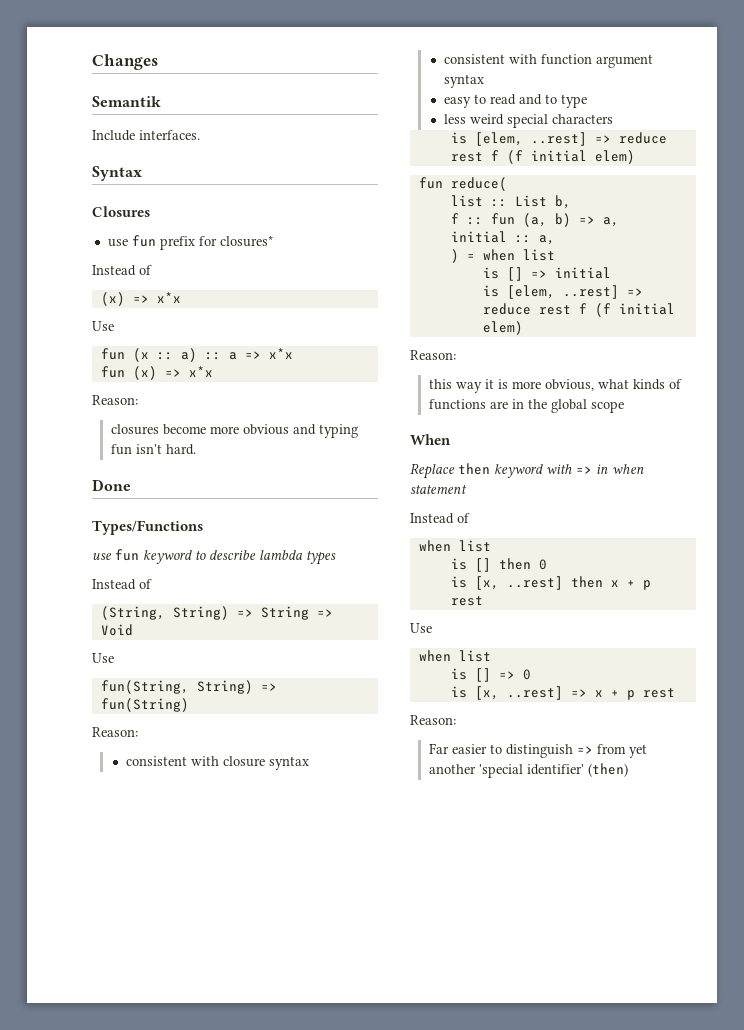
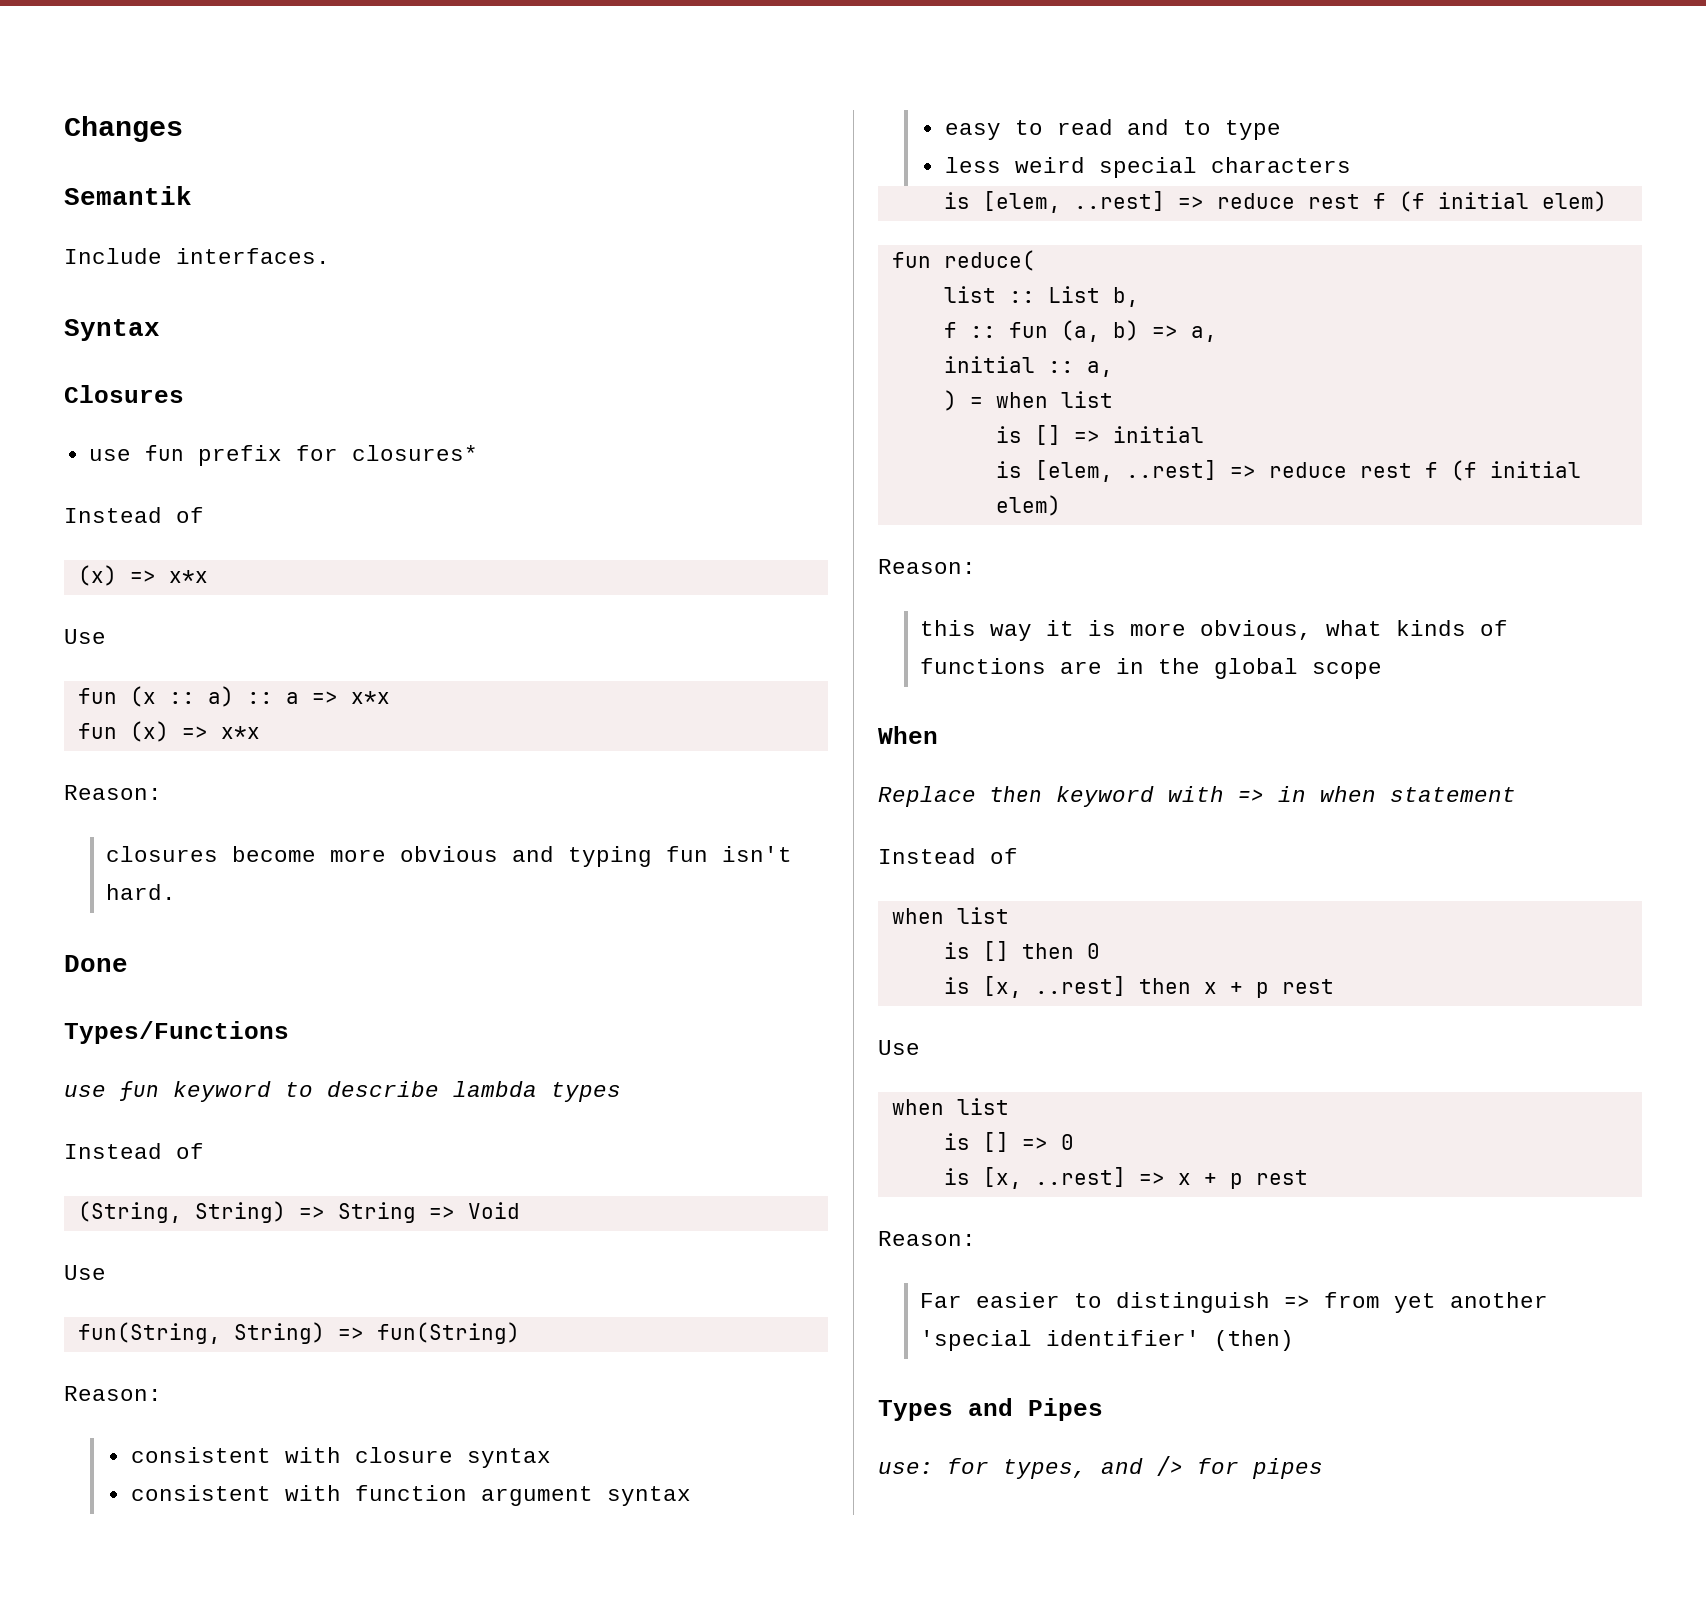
(628, 770) none -> [878,1398,1103,1421] [878,1456,1323,1479] // Types and Pipes // use: for types, and /> for pipes

